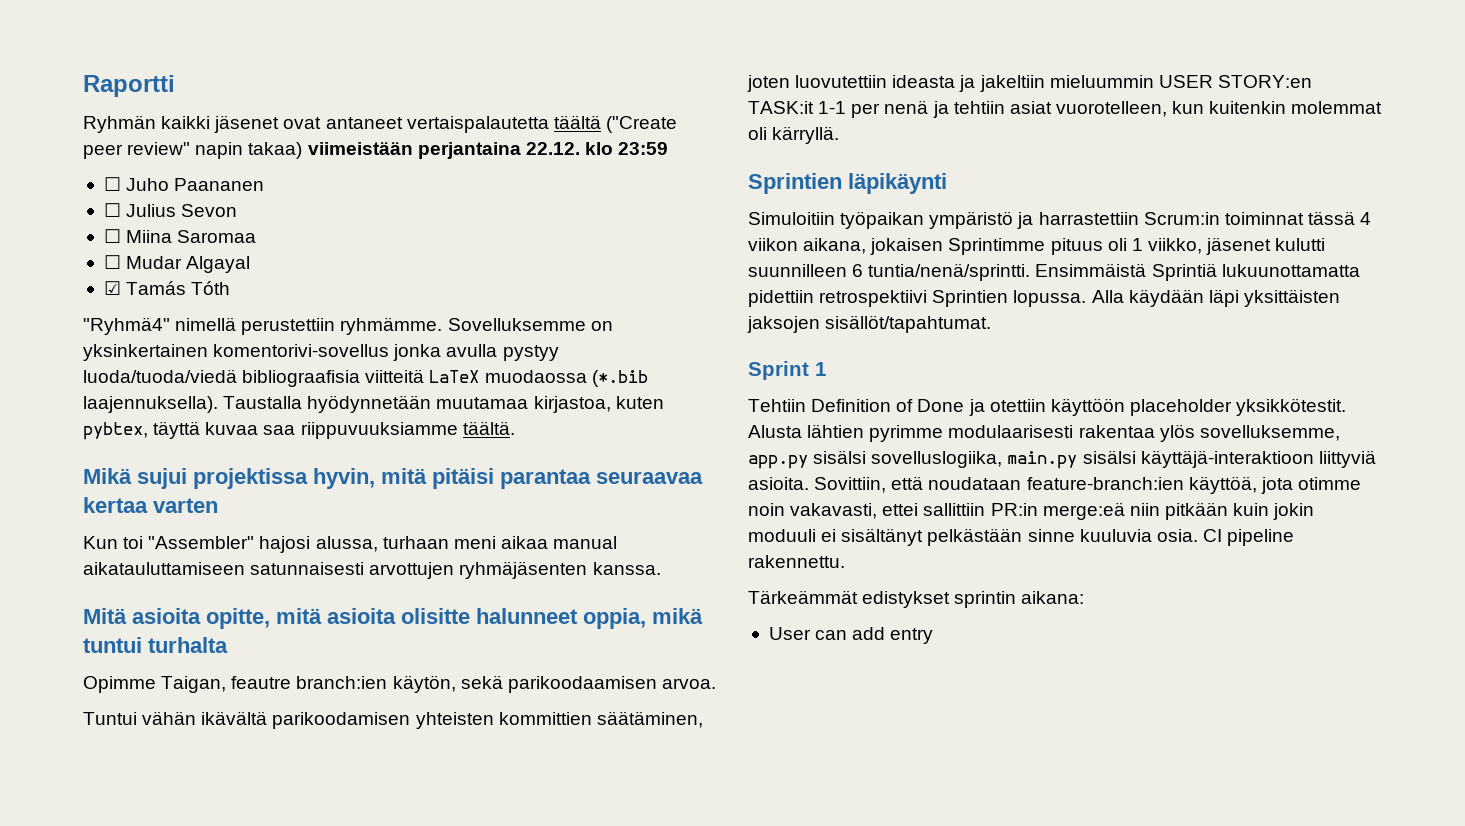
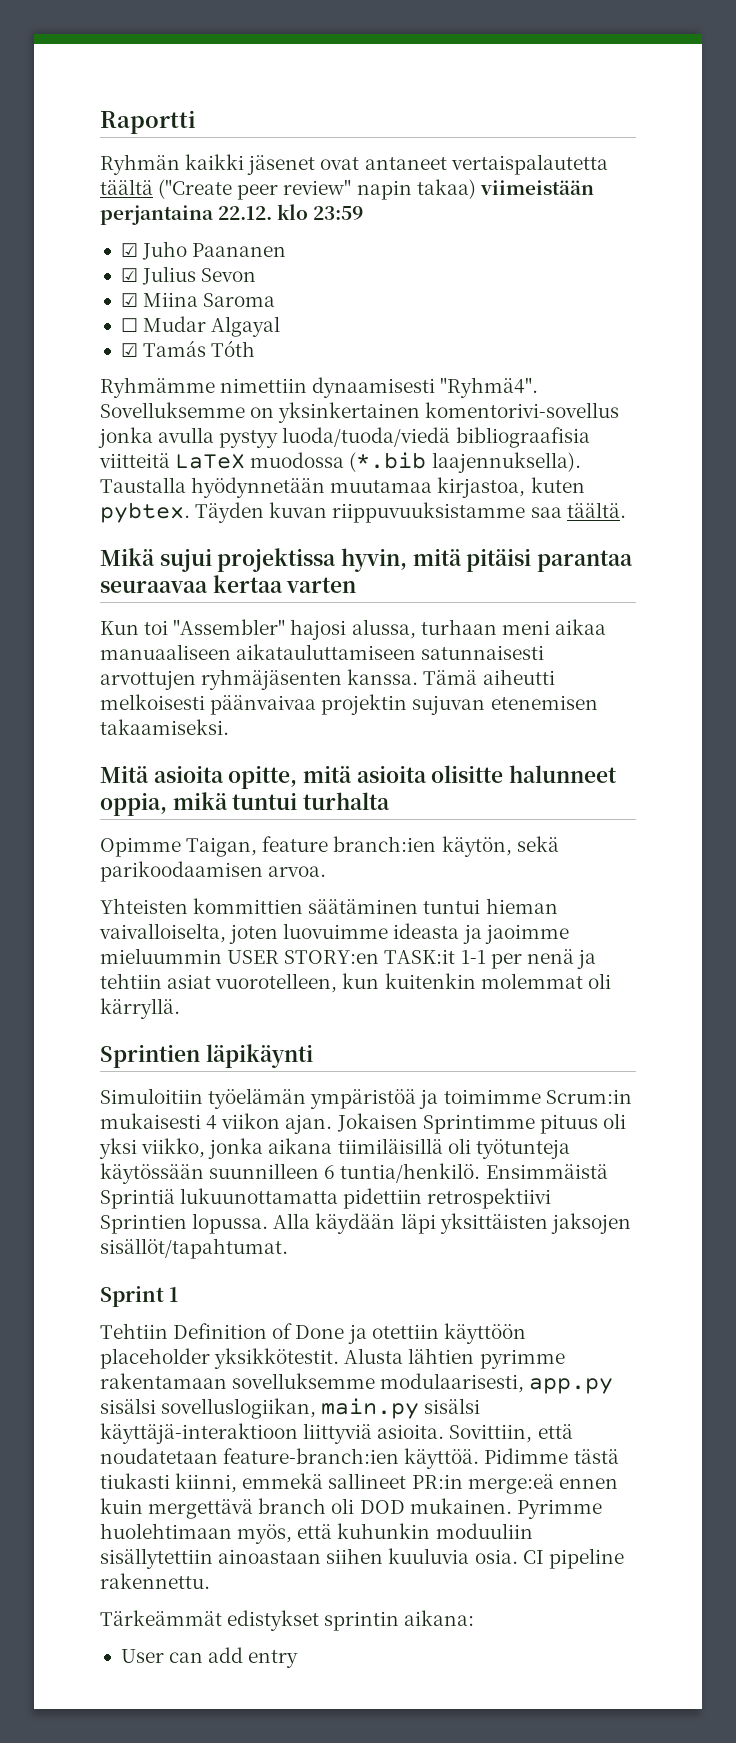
[103,177,121,191] ☐ -> [120,243,138,257] ☑
[103,203,121,217] ☐ -> [120,268,138,282] ☑
[103,229,257,243] ☐ Miina Saromaa -> [120,292,276,307] ☑ Miina Saroma
[83,317,443,335] "Ryhmä4" nimellä perustettiin ryhmämme. -> [100,377,539,398] Ryhmämme nimettiin dynaamisesti "Ryhmä4".
[484,370,587,383] muodaossa -> [250,452,345,468] muodossa
[83,421,458,440] pybtex, täyttä kuvaa saa riippuvuuksiamme -> [100,502,562,523] pybtex. Täyden kuvan riippuvuuksistamme saa
[553,536,618,549] manual -> [100,644,231,660] manuaaliseen
(661, 568) none -> [423,669,555,685] [100,694,598,715] [100,719,229,735] Tämä aiheutti melkoisesti päänvaivaa projektin sujuvan etenemisen takaamiseksi.
[231,676,292,689] feautre -> [262,836,329,852] feature
[83,711,703,729] [747,75,888,92] Tuntui vähän ikävältä parikoodamisen yhteisten kommittien säätäminen, joten luovutettiin -> [100,898,558,914] [99,923,389,944] Yhteisten kommittien säätäminen tuntui hieman vaivalloiselta, joten luovuimme
[979,75,1045,92] jakeltiin -> [484,924,569,944] jaoimme
[840,211,1372,229] [748,237,1326,255] työpaikan ympäristö ja harrastettiin Scrum:in toiminnat tässä 4 viikon aikana, jokaisen Sprintimme pituus oli 1 viikko, jäsenet kulutti -> [208,1088,632,1109] [100,1113,626,1134] [99,1138,570,1159] [100,1163,204,1184] työelämän ympäristöä ja toimimme Scrum:in mukaisesti 4 viikon ajan. Jokaisen Sprintimme pituus oli yksi viikko, jonka aikana tiimiläisillä oli työtunteja käytössään
[868,263,1031,281] tuntia/nenä/sprintti. -> [340,1163,481,1183] tuntia/henkilö.
[948,424,1340,442] modulaarisesti rakentaa ylös sovelluksemme, -> [100,1373,525,1393] rakentamaan sovelluksemme modulaarisesti,
[871,451,1003,468] sovelluslogiika, -> [161,1398,317,1419] sovelluslogiikan,
[928,476,1361,494] [748,502,1315,520] [748,528,1075,546] noudataan feature-branch:ien käyttöä, jota otimme noin vakavasti, ettei sallittiin PR:in merge:eä niin pitkään kuin jokin moduuli ei sisältänyt pelkästään sinne -> [100,1448,619,1469] [100,1473,618,1494] [100,1498,602,1519] [100,1523,533,1544] [100,1548,384,1569] noudatetaan feature-branch:ien käyttöä. Pidimme tästä tiukasti kiinni, emmekä sallineet PR:in merge:eä ennen kuin mergettävä branch oli DOD mukainen. Pyrimme huolehtimaan myös, että kuhunkin moduuliin sisällytettiin ainoastaan siihen

